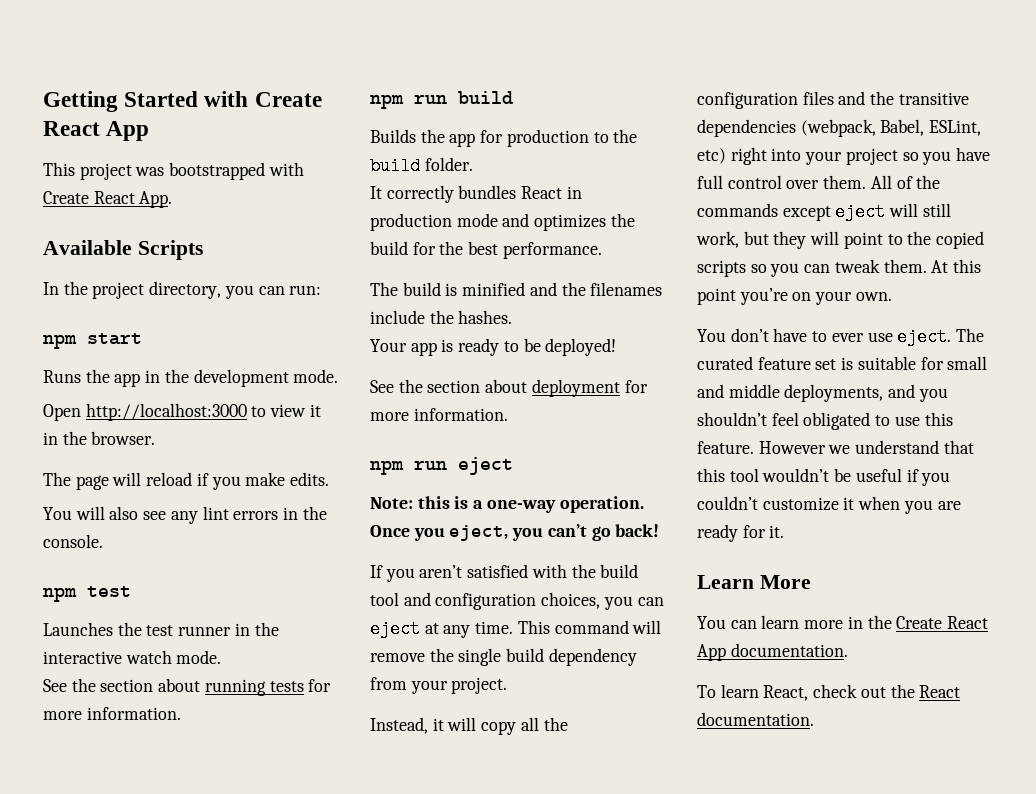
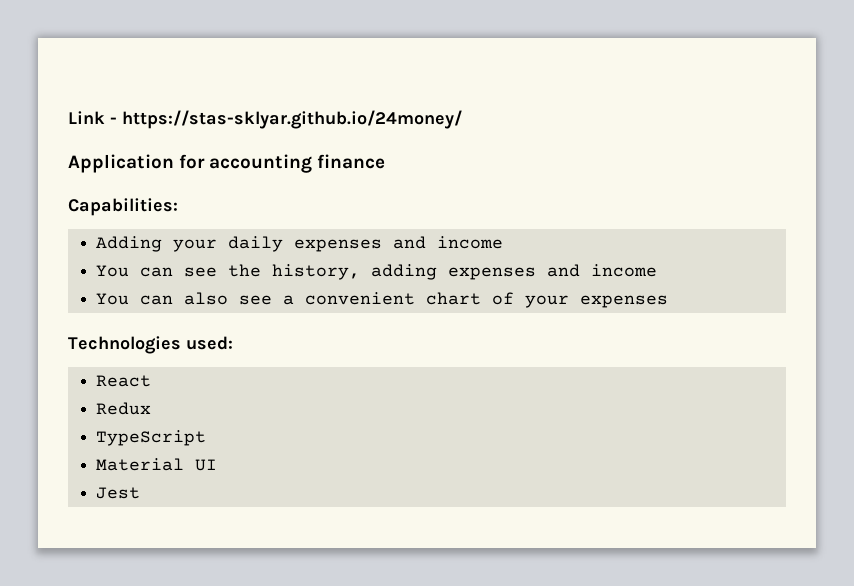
[43,91,322,112] [43,121,150,141] [43,162,304,180] [43,191,173,208] [43,240,203,260] [43,281,322,299] [43,333,142,349] [43,369,339,387] [43,403,321,421] [43,431,156,445] [43,472,330,490] [43,506,327,524] [43,534,103,548] [43,586,131,602] [43,622,279,636] [43,650,222,664] [43,678,332,696] [43,707,181,720] [370,91,513,109] [370,129,638,147] [370,157,473,175] [370,185,582,203] [370,213,635,231] [370,241,602,259] [370,282,663,296] [370,310,513,324] [370,338,617,356] [370,379,648,397] [370,408,508,421] [370,457,513,475] [370,496,644,513] [370,524,660,541] [370,564,639,582] [370,592,664,610] [370,620,662,638] [370,648,637,666] [370,677,508,694] [370,717,568,735] [697,91,969,109] [697,119,982,137] [697,147,991,165] [697,175,941,189] [697,203,951,221] [696,231,985,249] [697,259,982,277] [697,288,892,305] [697,328,985,346] [697,356,988,370] [697,384,948,402] [697,412,953,430] [697,440,974,454] [697,468,951,486] [697,496,961,514] [697,524,785,542] [697,575,811,589] [697,615,989,629] [697,643,848,661] [697,684,961,701] [697,712,814,726] Getting Started with Create React App // This project was bootstrapped with Create React App. // Available Scripts // In the project directory, you can run: // npm start // Runs the app in the development mode. // Open http://localhost:3000 to view it in the browser. // The page will reload if you make edits. // You will also see any lint errors in the console. // npm test // Launches the test runner in the interactive watch mode. // See the section about running tests for more information. // npm run build // Builds the app for production to the build folder. // It correctly bundles React in production mode and optimizes the build for the best performance. // The build is minified and the filenames include the hashes. // Your app is ready to be deployed! // See the section about deployment for more information. // npm run eject // Note: this is a one-way operation. Once you eject, you can’t go back! // If you aren’t satisfied with the build tool and configuration choices, you can eject at any time. This command will remove the single build dependency from your project. // Instead, it will copy all the configuration files and the transitive dependencies (webpack, Babel, ESLint, etc) right into your project so you have full control over them. All of the commands except eject will still work, but they will point to the copied scripts so you can tweak them. At this point you’re on your own. // You don’t have to ever use eject. The curated feature set is suitable for small and middle deployments, and you shouldn’t feel obligated to use this feature. However we understand that this tool wouldn’t be useful if you couldn’t customize it when you are ready for it. // Learn More // You can learn more in the Create React App documentation. // To learn React, check out the React documentation. -> [68,110,462,129] [68,154,386,173] [68,198,178,216] [96,236,504,252] [96,264,658,280] [96,292,669,308] [68,336,233,354] [96,375,152,387] [96,402,152,415] [96,430,207,446] [96,458,218,471] [96,487,141,499] Link - https://stas-sklyar.github.io/24money/ // Application for accounting finance // Capabilities: // Adding your daily expenses and income // You can see the history, adding expenses and income // You can also see a convenient chart of your expenses // Technologies used: // React // Redux // TypeScript // Material UI // Jest

